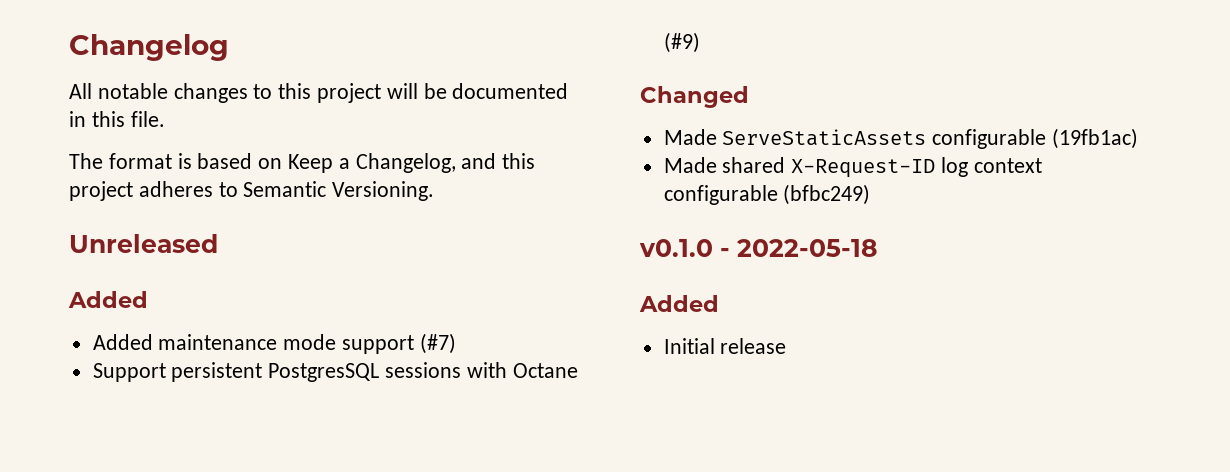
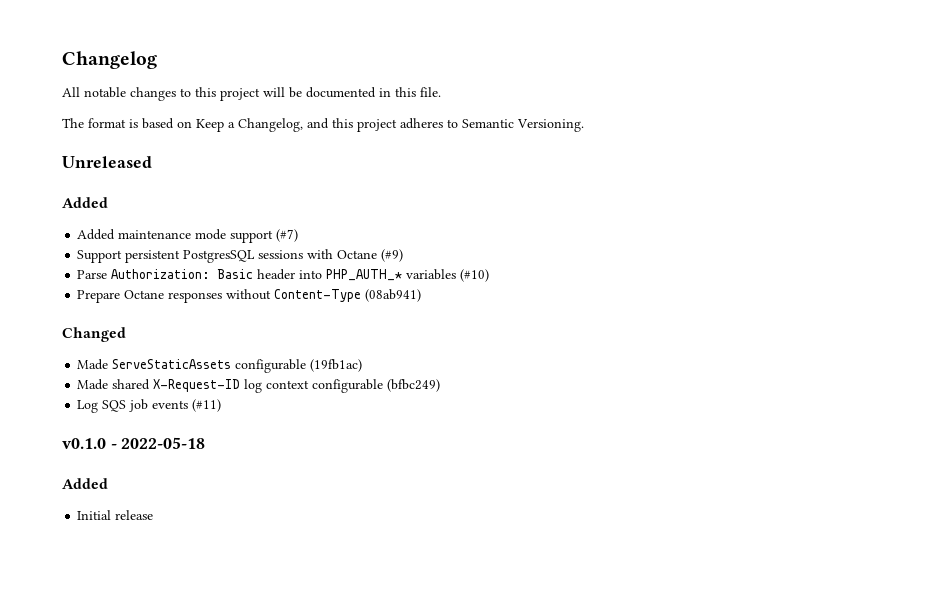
(700, 42) none -> [77,269,490,282] [77,289,422,303] // Parse Authorization: Basic header into PHP_AUTH_* variables (#10) // Prepare Octane responses without Content-Type (08ab941)
(871, 194) none -> [77,399,222,413] // Log SQS job events (#11)

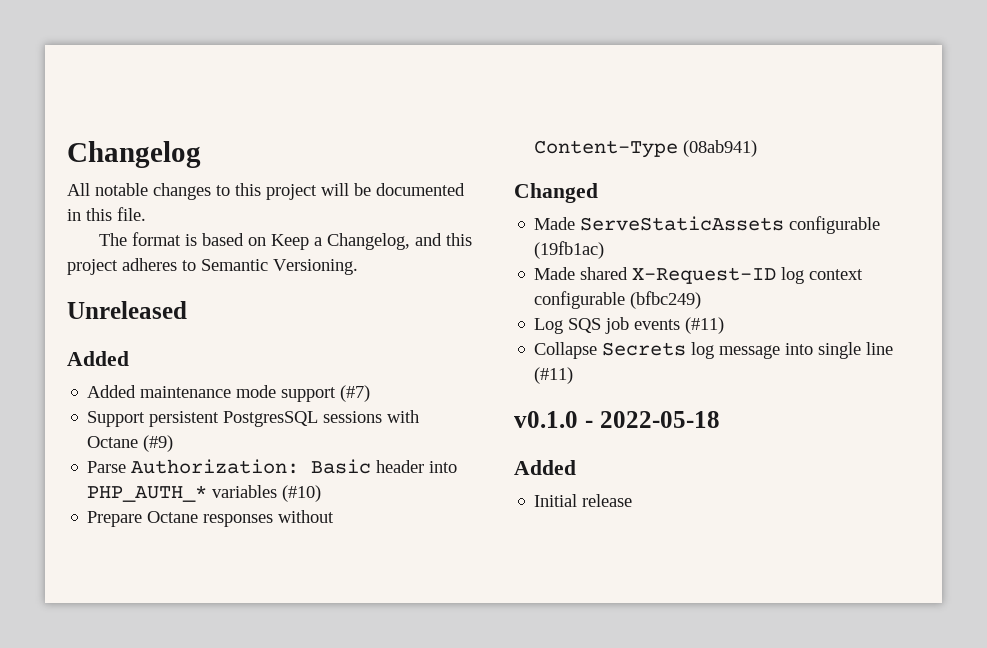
(222, 405) none -> [534,342,894,359] [534,367,574,384] // Collapse Secrets log message into single line (#11)

